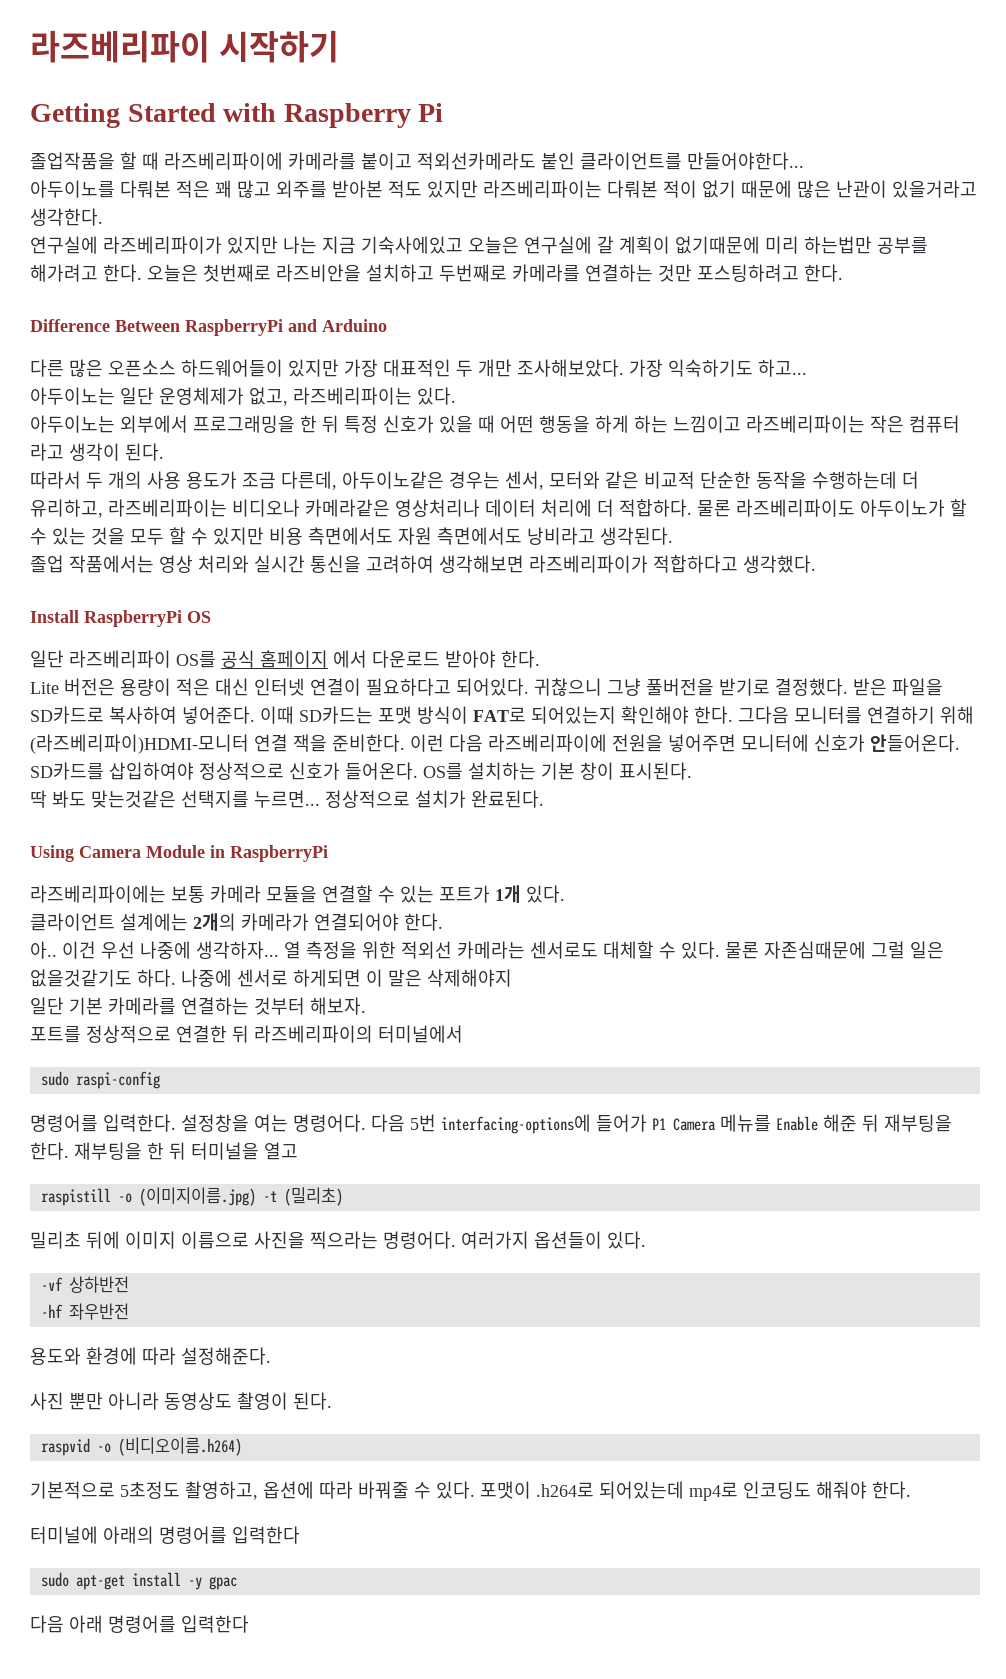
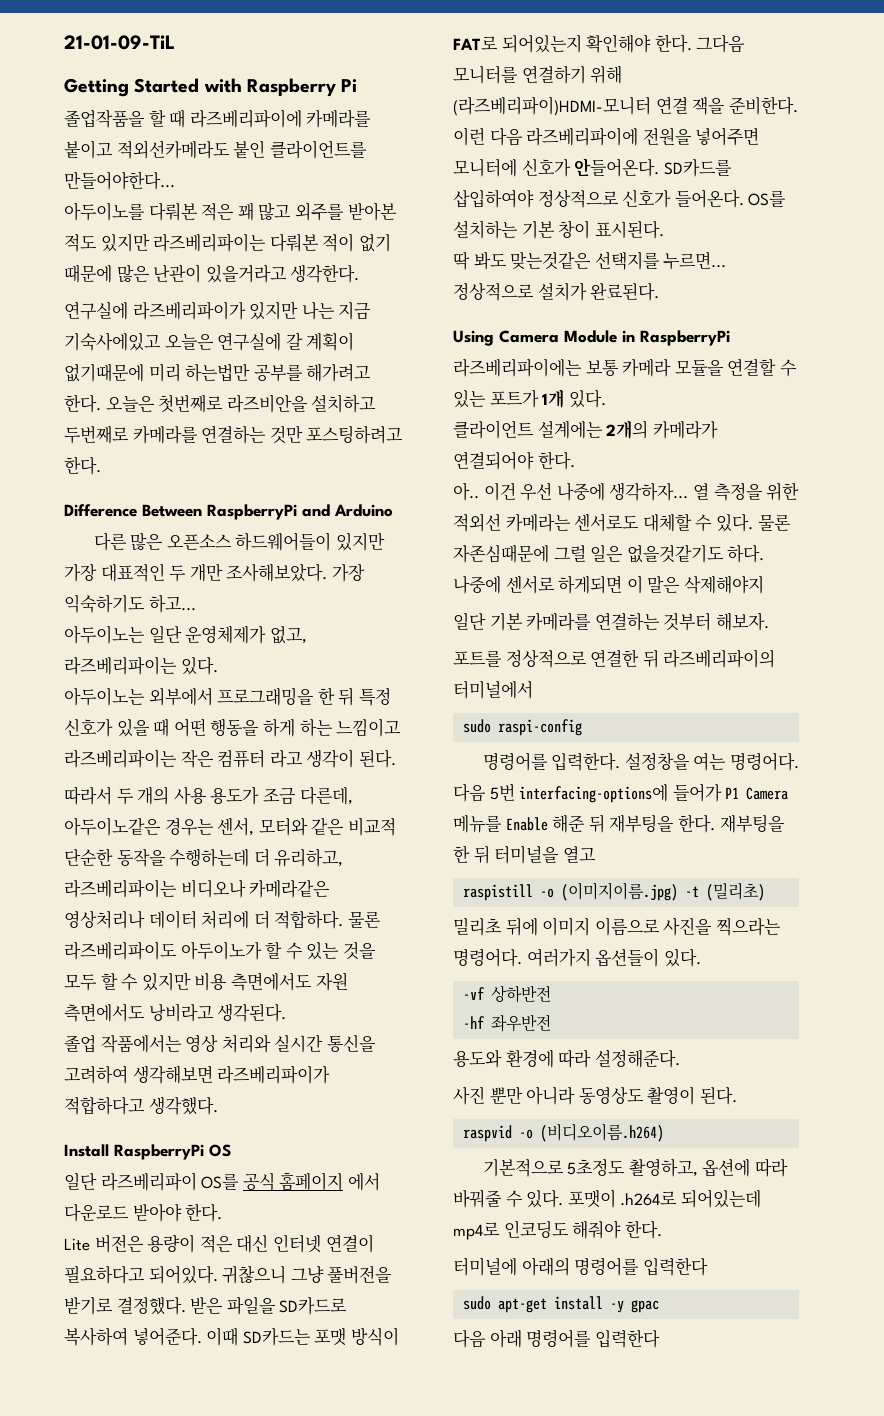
[30,30,339,63] 라즈베리파이 시작하기 -> [64,35,175,50] 21-01-09-TiL

